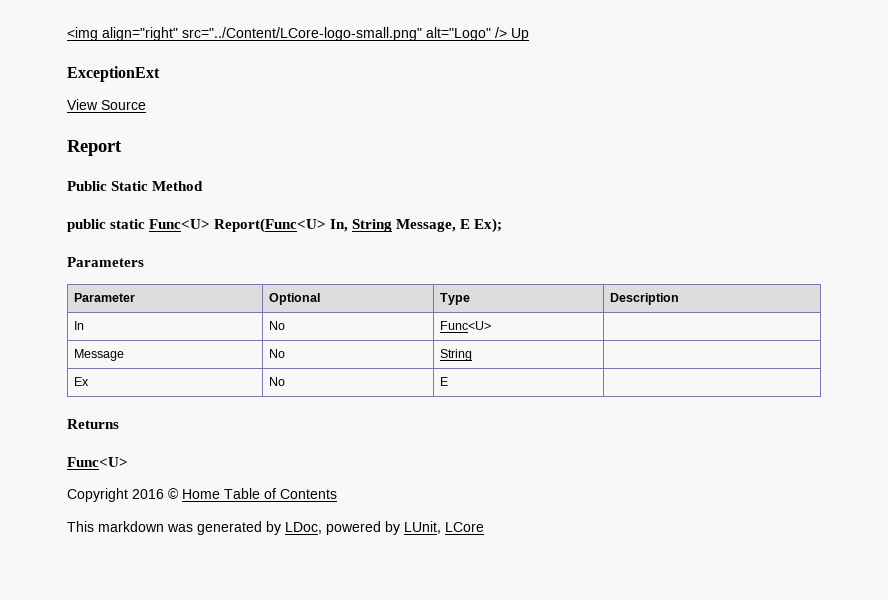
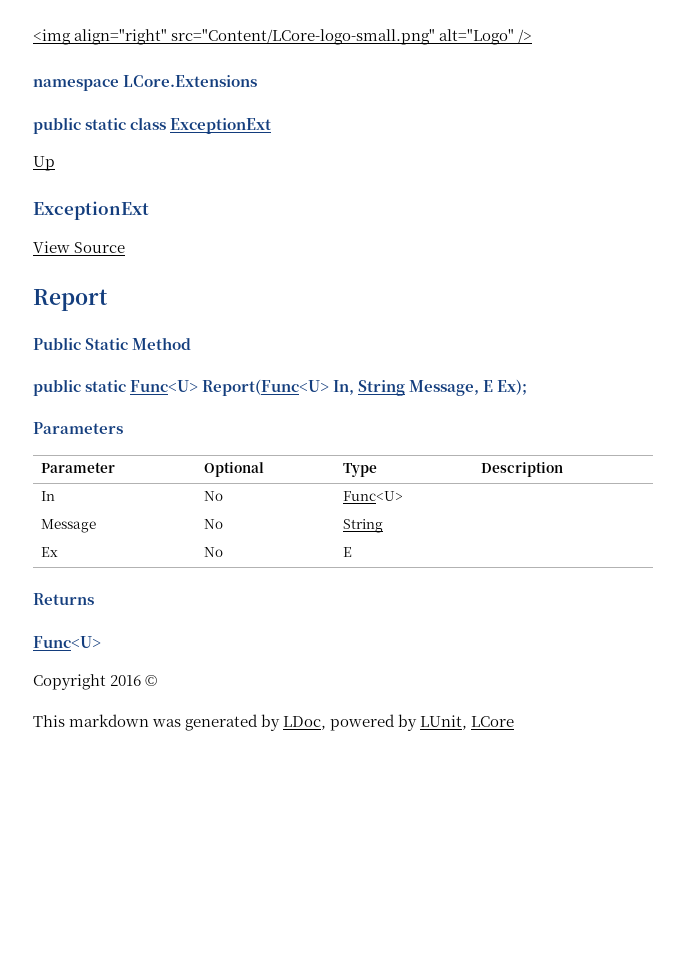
[182,27,422,41] src="../Content/LCore-logo-small.png" -> [171,29,436,45] src="Content/LCore-logo-small.png"
(507, 32) none -> [33,75,258,91] [33,117,272,134] // namespace LCore.Extensions // public static class ExceptionExt //
[182,488,337,499] Home Table of Contents -> (158, 680) none

